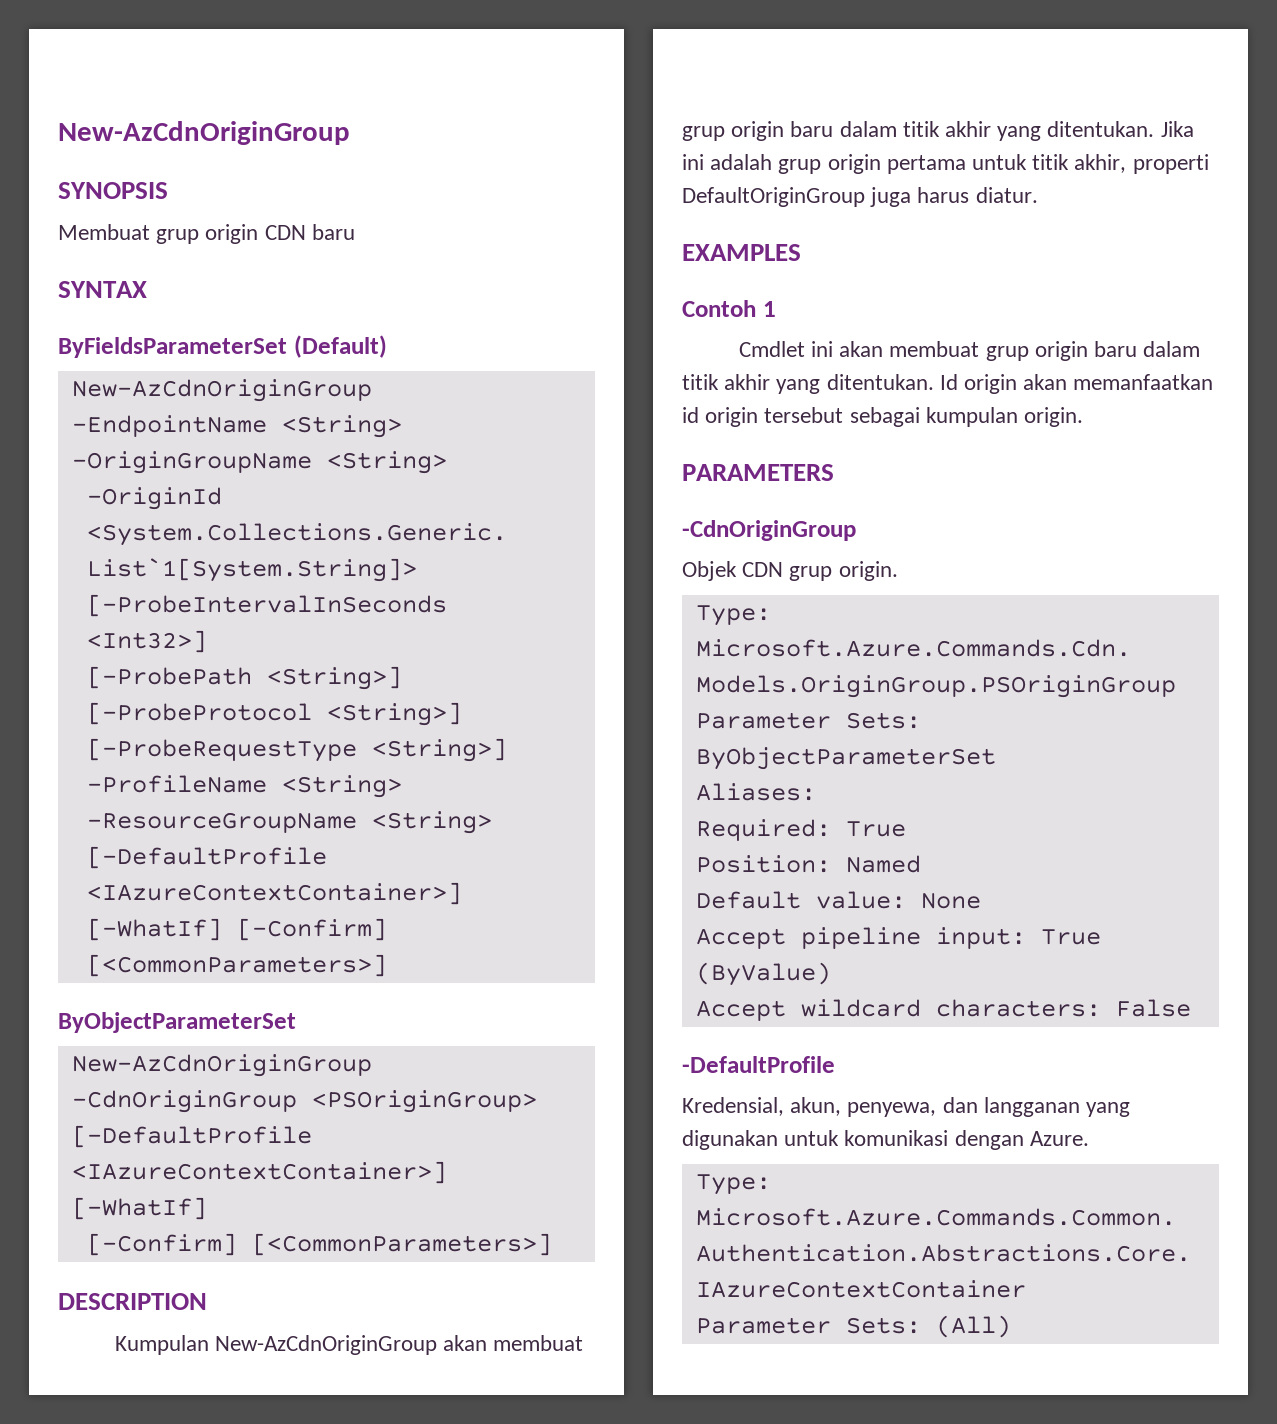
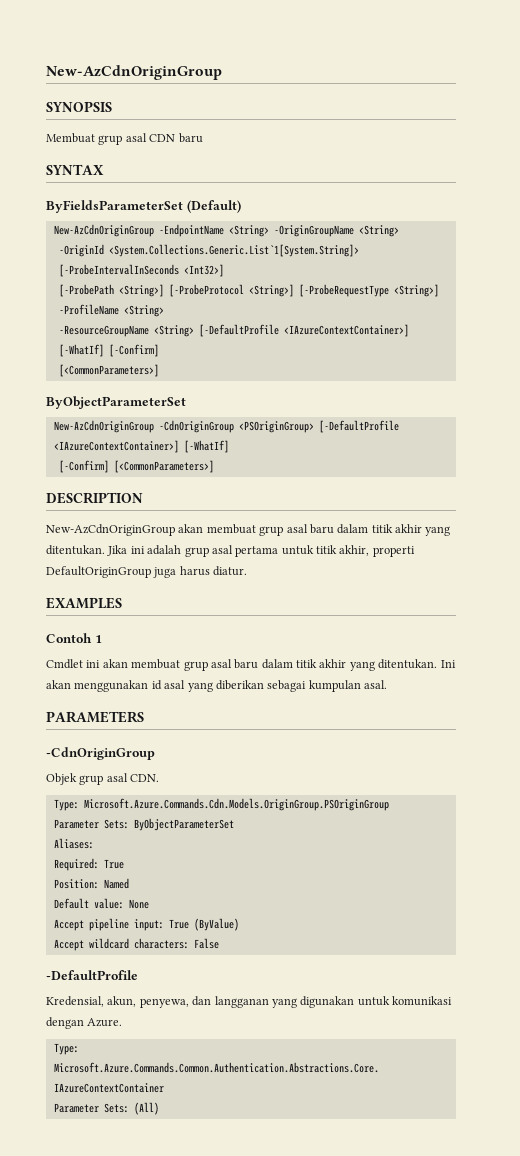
[205,224,259,244] origin -> [125,133,147,142] asal
[114,1335,209,1355] Kumpulan -> (143, 498) none
[731,121,785,141] origin -> [286,524,308,533] asal
[827,154,881,174] origin -> [211,545,233,554] asal
[1034,341,1201,361] [682,374,1214,394] [682,407,844,427] origin baru dalam titik akhir yang ditentukan. Id origin akan memanfaatkan id origin tersebut -> [210,659,456,671] [46,680,264,692] asal baru dalam titik akhir yang ditentukan. Ini akan menggunakan id asal yang diberikan
[1024,407,1084,427] origin. -> [364,680,387,689] asal.
[742,561,898,581] CDN grup origin. -> [79,773,160,785] grup asal CDN.

